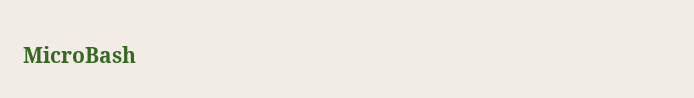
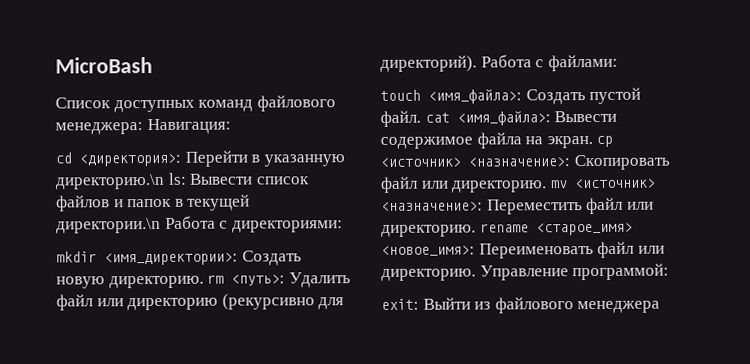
(136, 54) none -> [55,95,336,113] [55,118,231,135] [55,150,345,167] [55,172,310,190] [56,194,251,212] [56,215,343,234] [56,250,302,266] [56,272,351,289] [56,293,345,311] [380,54,618,72] [380,87,642,105] [380,110,618,127] [380,132,614,149] [380,154,670,171] [380,176,656,193] [381,197,654,215] [381,222,633,237] [381,241,665,259] [381,263,670,281] [381,297,661,314] // Список доступных команд файлового менеджера: Навигация: // cd <директория>: Перейти в указанную директорию.\n ls: Вывести список файлов и папок в текущей директории.\n Работа с директориями: // mkdir <имя_директории>: Создать новую директорию. rm <путь>: Удалить файл или директорию (рекурсивно для директорий). Работа с файлами: // touch <имя_файла>: Создать пустой файл. cat <имя_файла>: Вывести содержимое файла на экран. cp <источник> <назначение>: Скопировать файл или директорию. mv <источник> <назначение>: Переместить файл или директорию. rename <старое_имя> <новое_имя>: Переименовать файл или директорию. Управление программой: // exit: Выйти из файлового менеджера

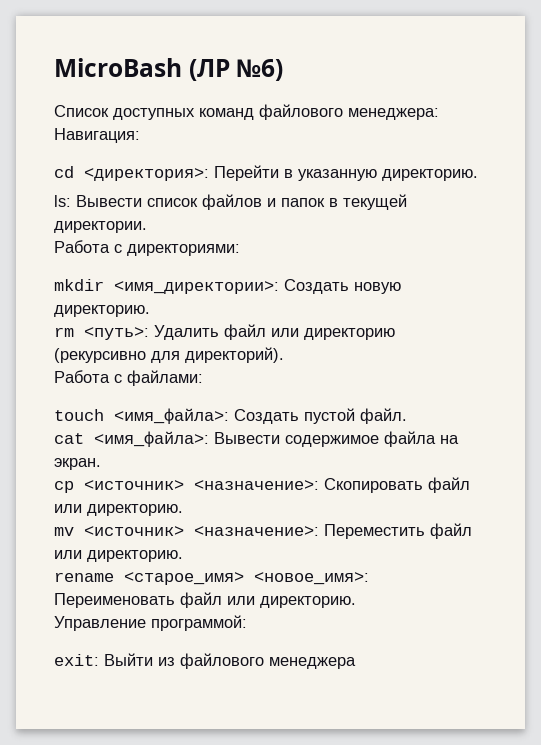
(153, 65) none -> [188,59,284,81] (ЛР №6)
[55,173,165,190] директорию.\n -> [382,169,478,181] директорию. //
[56,217,161,234] директории.\n -> [54,221,147,233] директории. //
(204, 282) none -> (150, 311) //
(477, 63) none -> (284, 355) //
(421, 118) none -> (407, 416) //
(593, 142) none -> (101, 464) //
(548, 186) none -> (183, 510) //
(476, 230) none -> (183, 556) //
(476, 274) none -> (356, 602) //

